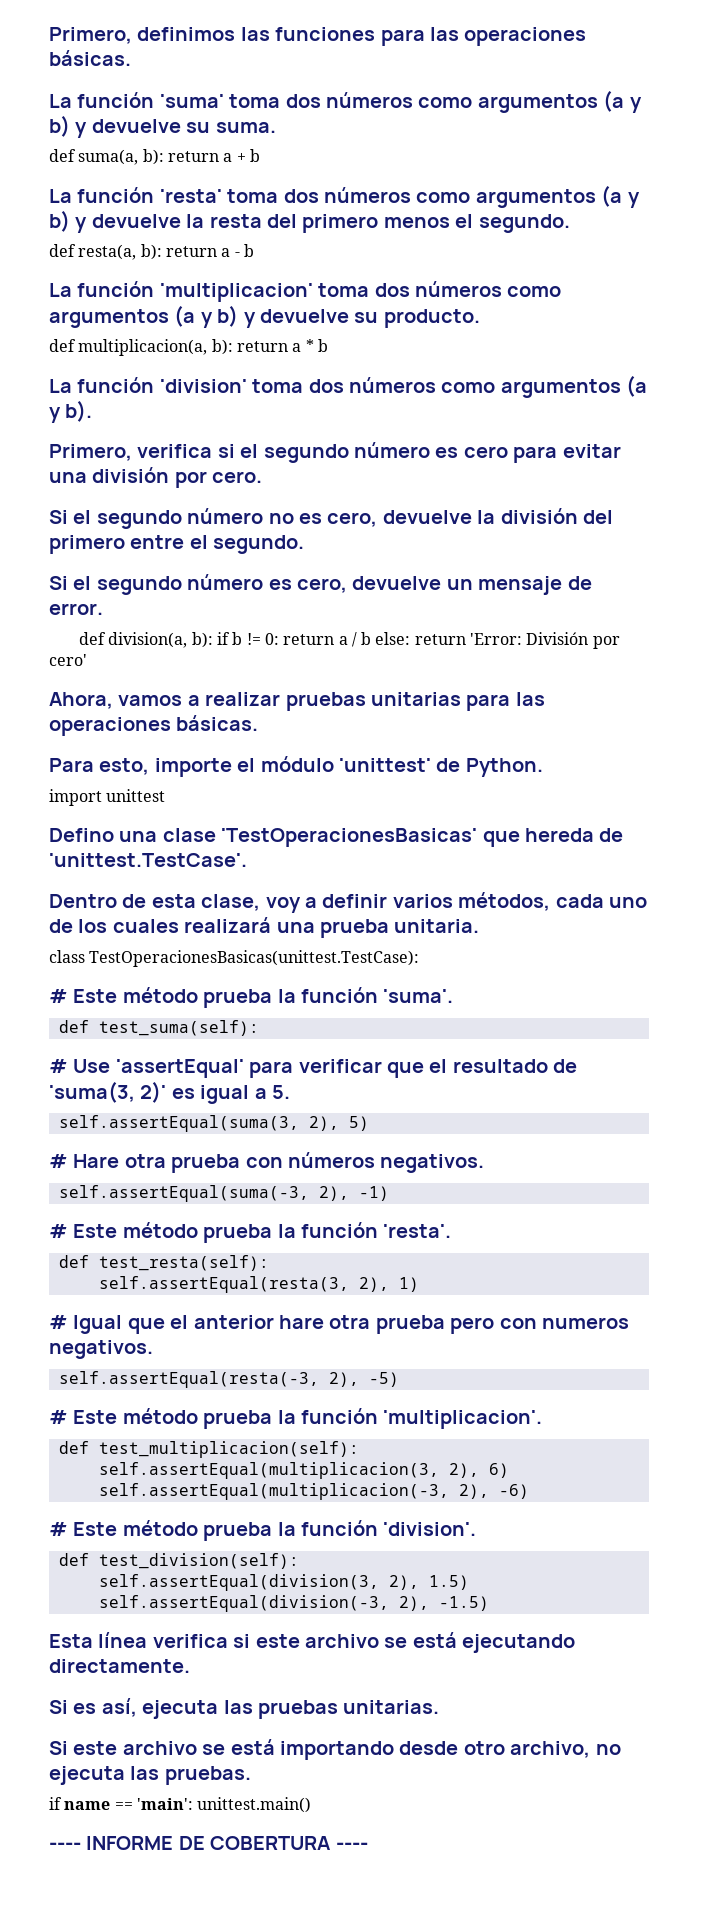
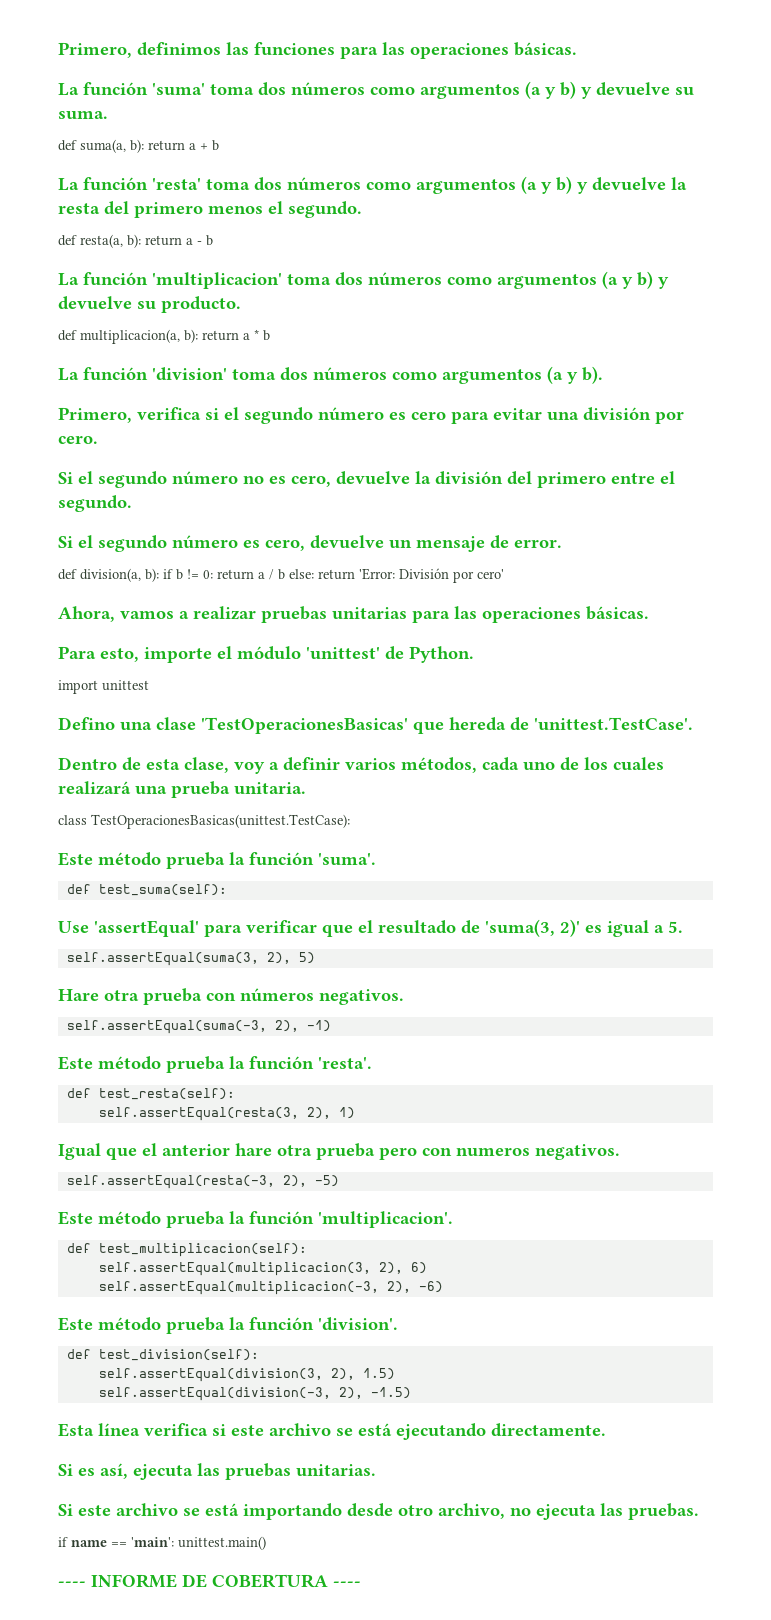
[49,989,68,1003] # -> (350, 821) none
[49,1059,68,1073] # -> (227, 890) none
[49,1154,68,1168] # -> (315, 958) none
[49,1224,68,1238] # -> (331, 1026) none
[49,1315,68,1329] # -> (355, 1113) none
[49,1410,68,1424] # -> (339, 1181) none
[49,1522,68,1536] # -> (443, 1287) none

